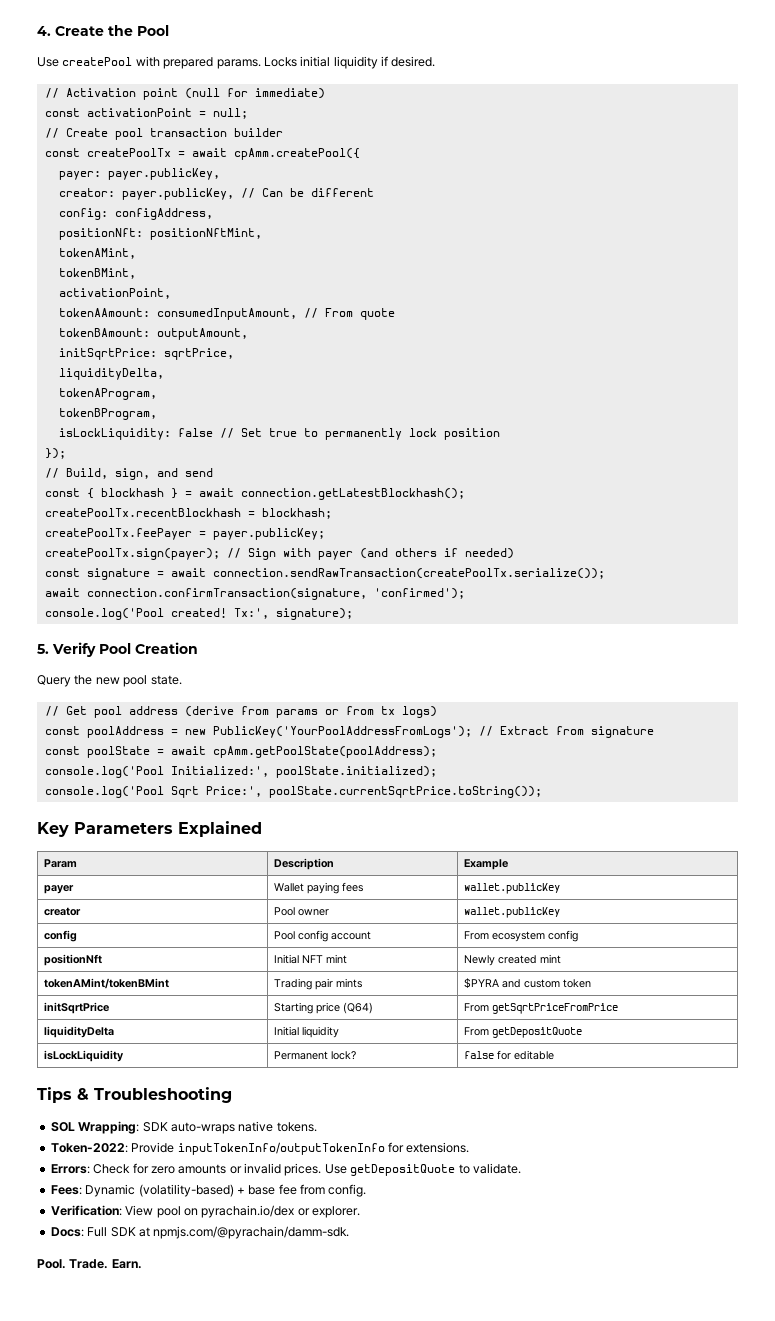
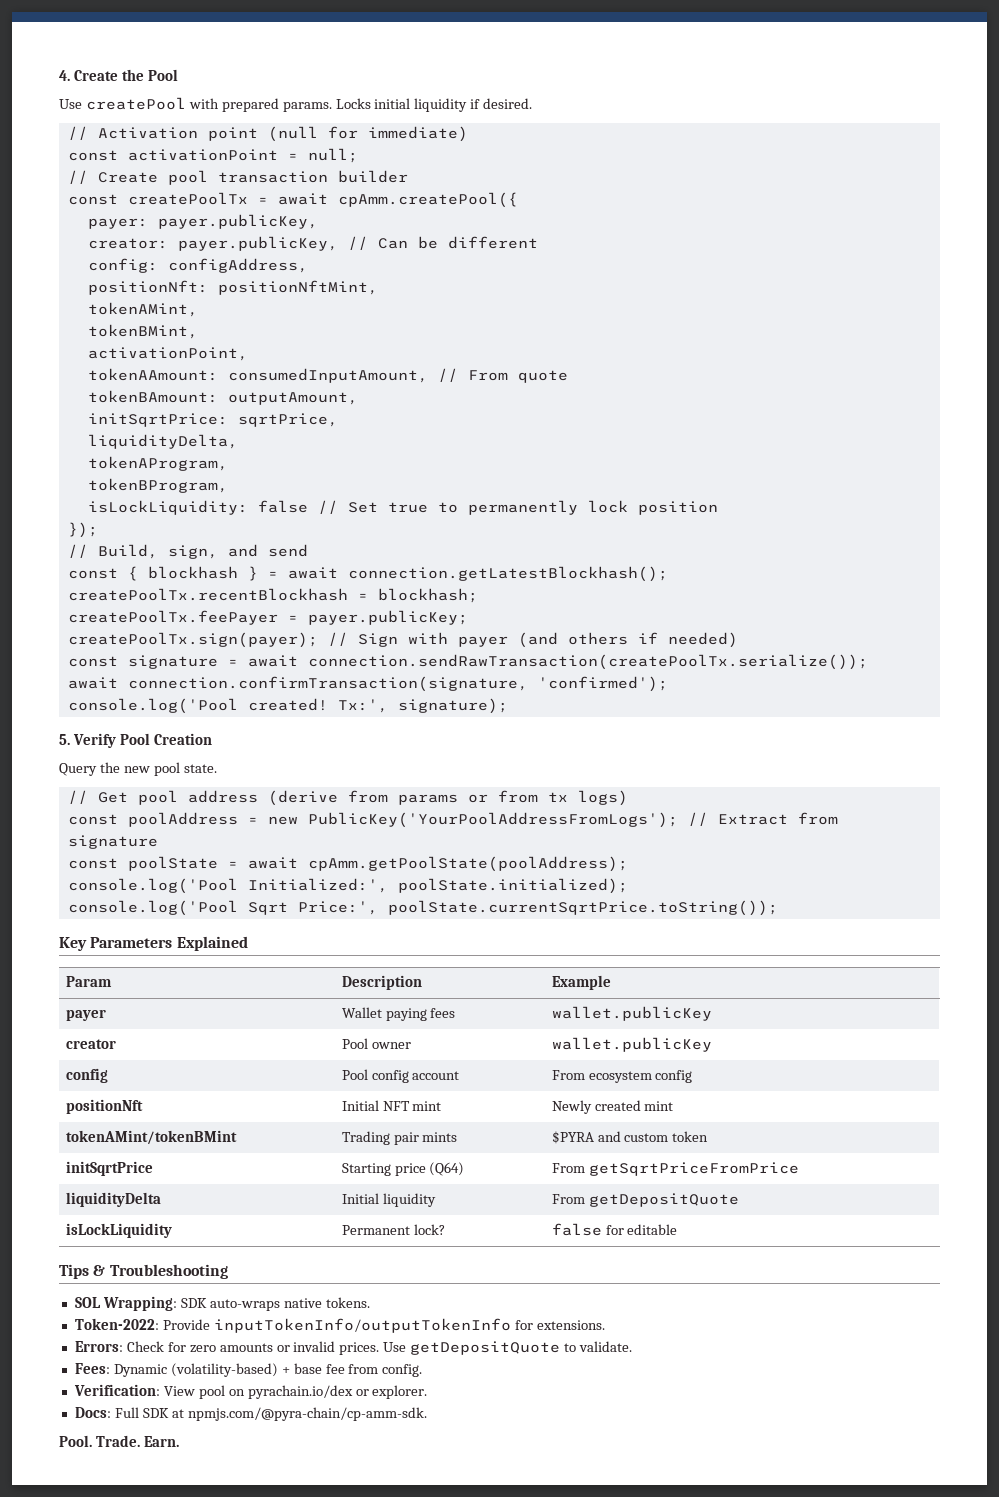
[153,1226,350,1239] npmjs.com/@pyrachain/damm-sdk. -> [187,1407,427,1421] npmjs.com/@pyra-chain/cp-amm-sdk.

